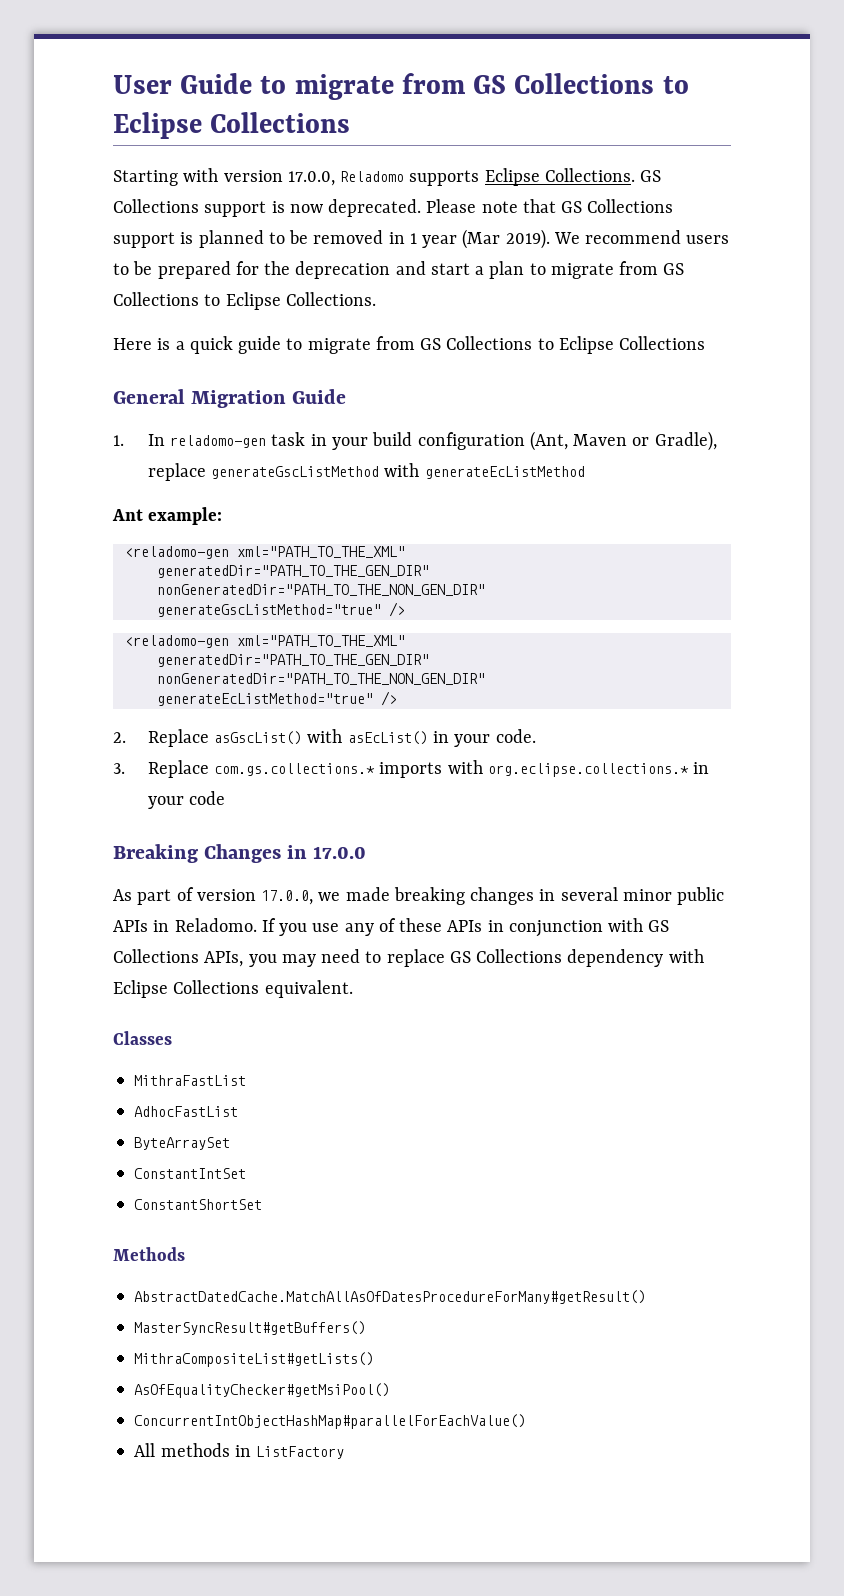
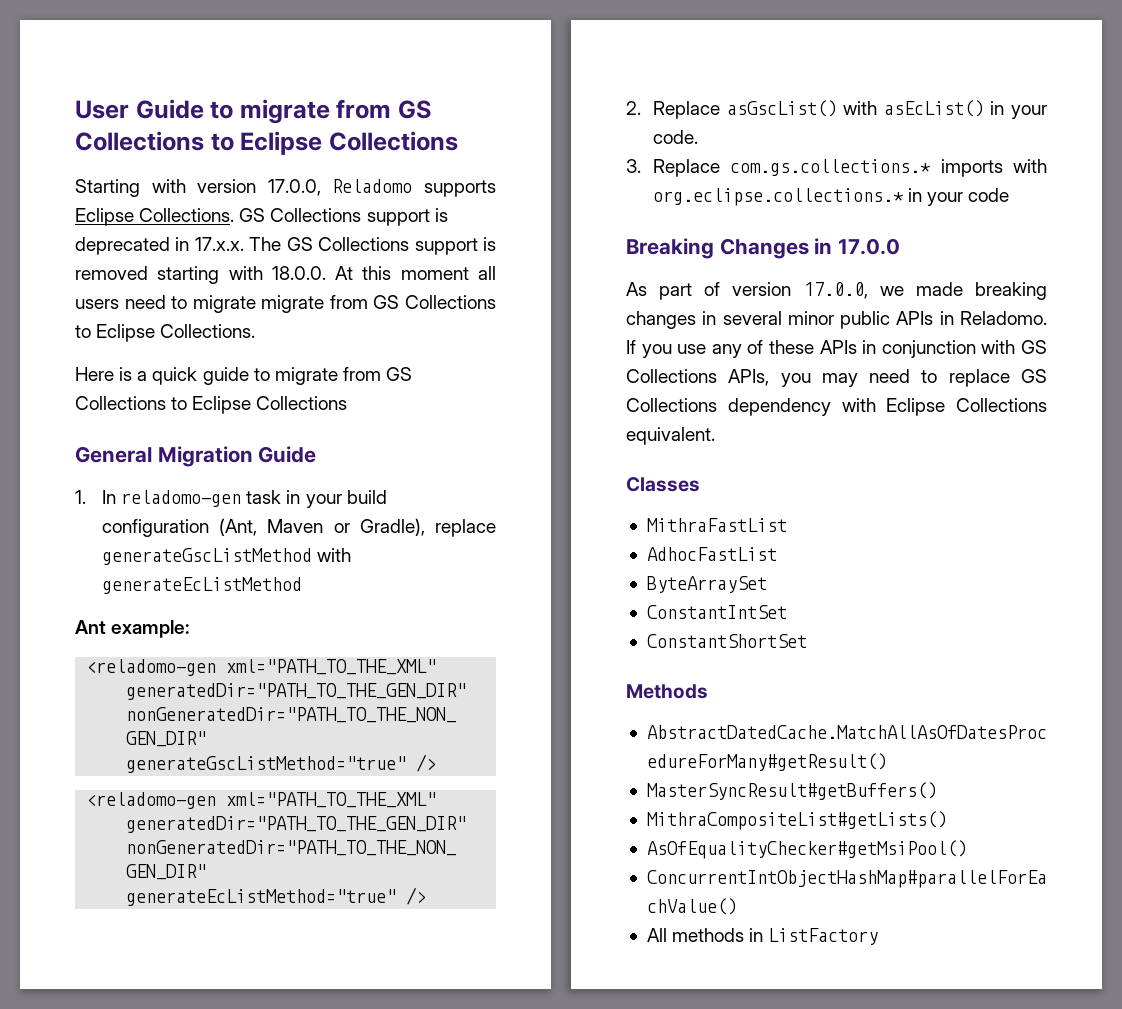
[289,199,674,217] [113,229,730,249] [113,261,546,279] now deprecated. Please note that GS Collections support is planned to be removed in 1 year (Mar 2019). We recommend users to be prepared for the deprecation and start a plan to -> [75,237,496,255] [75,266,496,284] [75,295,256,313] deprecated in 17.x.x. The GS Collections support is removed starting with 18.0.0. At this moment all users need to migrate

